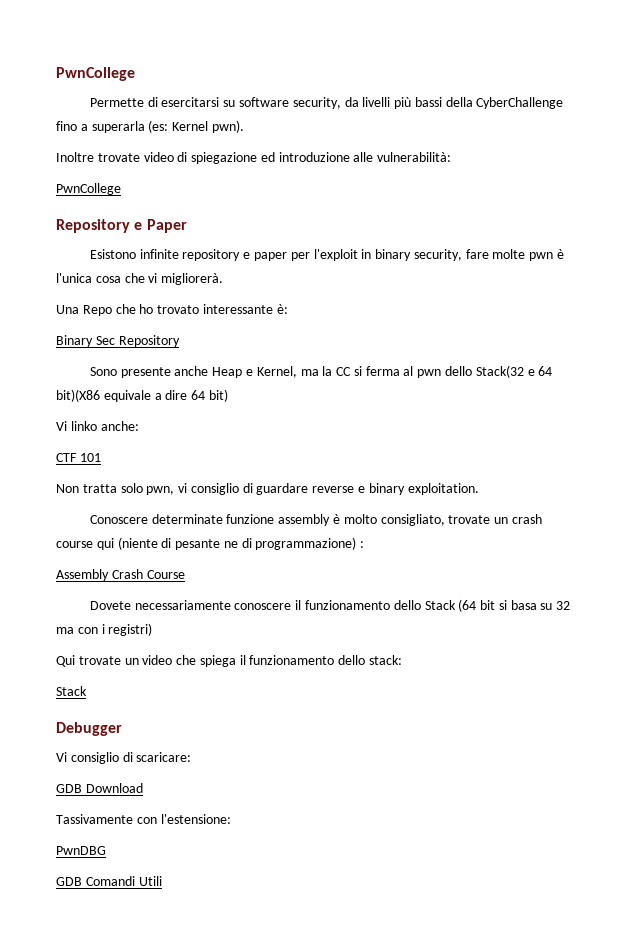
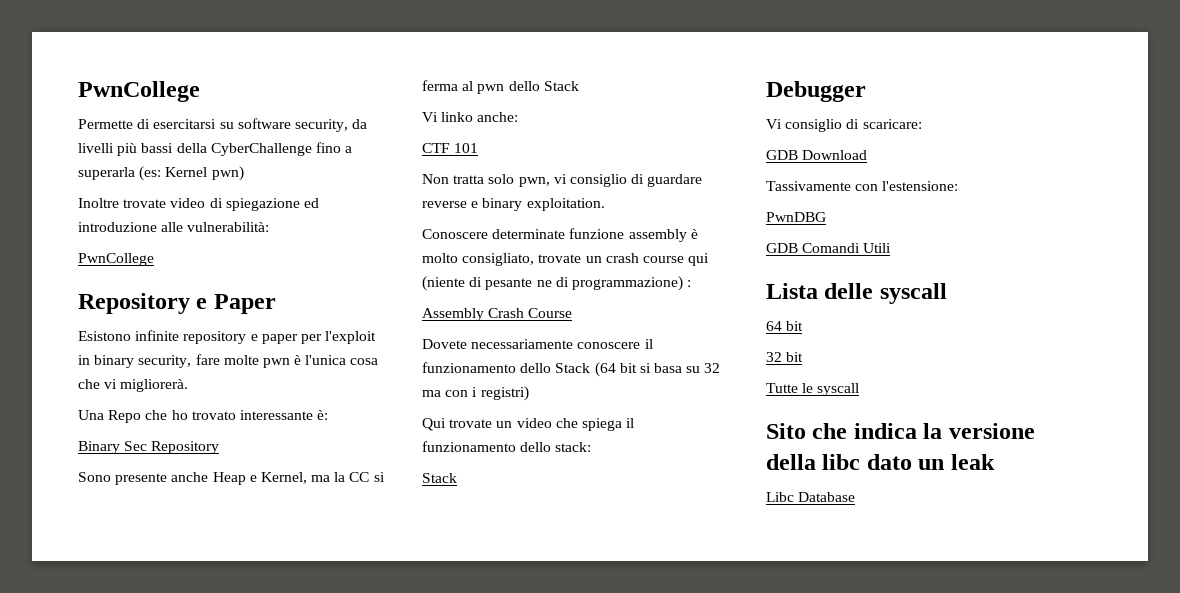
[211,120,244,133] pwn). -> [211,166,244,181] pwn)
[475,365,553,378] [56,389,228,402] Stack(32 e 64 bit)(X86 equivale a dire 64 bit) -> [543,81,579,91] Stack
(162, 881) none -> [766,283,947,304] [766,321,804,331] [766,352,804,362] [766,383,860,396] [766,423,1035,439] [766,454,995,470] [766,492,856,502] // Lista delle syscall // 64 bit // 32 bit // Tutte le syscall // Sito che indica la versione della libc dato un leak // Libc Database

